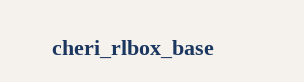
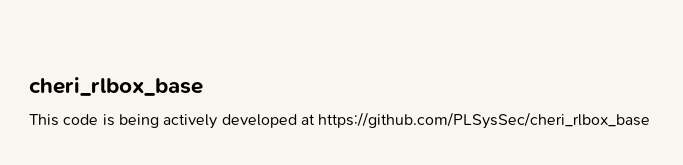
(214, 49) none -> [29,112,651,129] // This code is being actively developed at https://github.com/PLSysSec/cheri_rlbox_base

